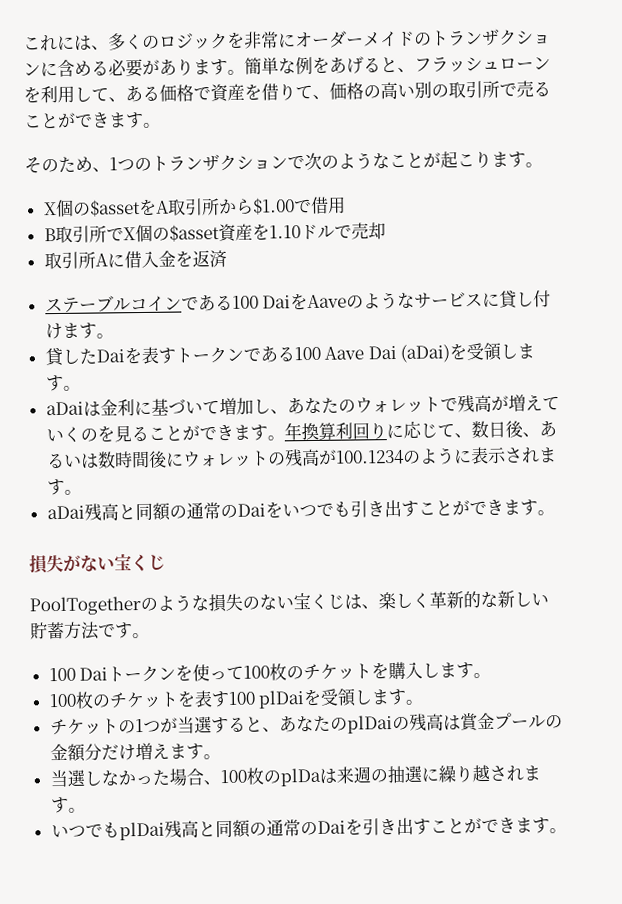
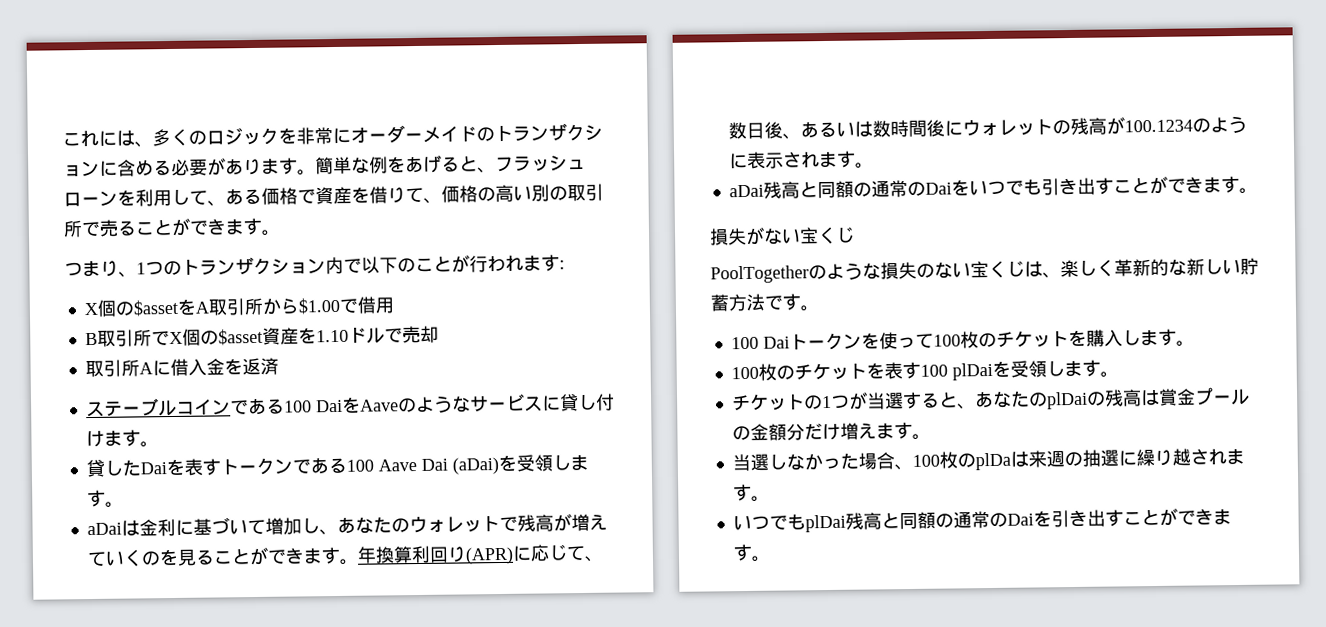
[24,156,93,174] そのため -> [64,260,119,277] つまり
[287,150,543,171] で次のようなことが起こります。 -> [325,254,565,275] 内で以下のことが行われます:
(387, 431) none -> [464,546,514,565] (APR)

